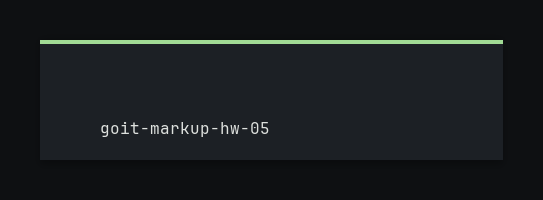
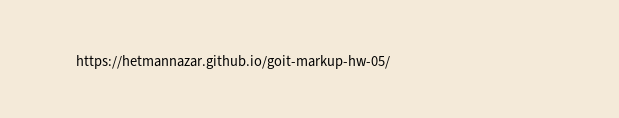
[100,121,270,137] goit-markup-hw-05 -> [76,55,390,69] https://hetmannazar.github.io/goit-markup-hw-05/

